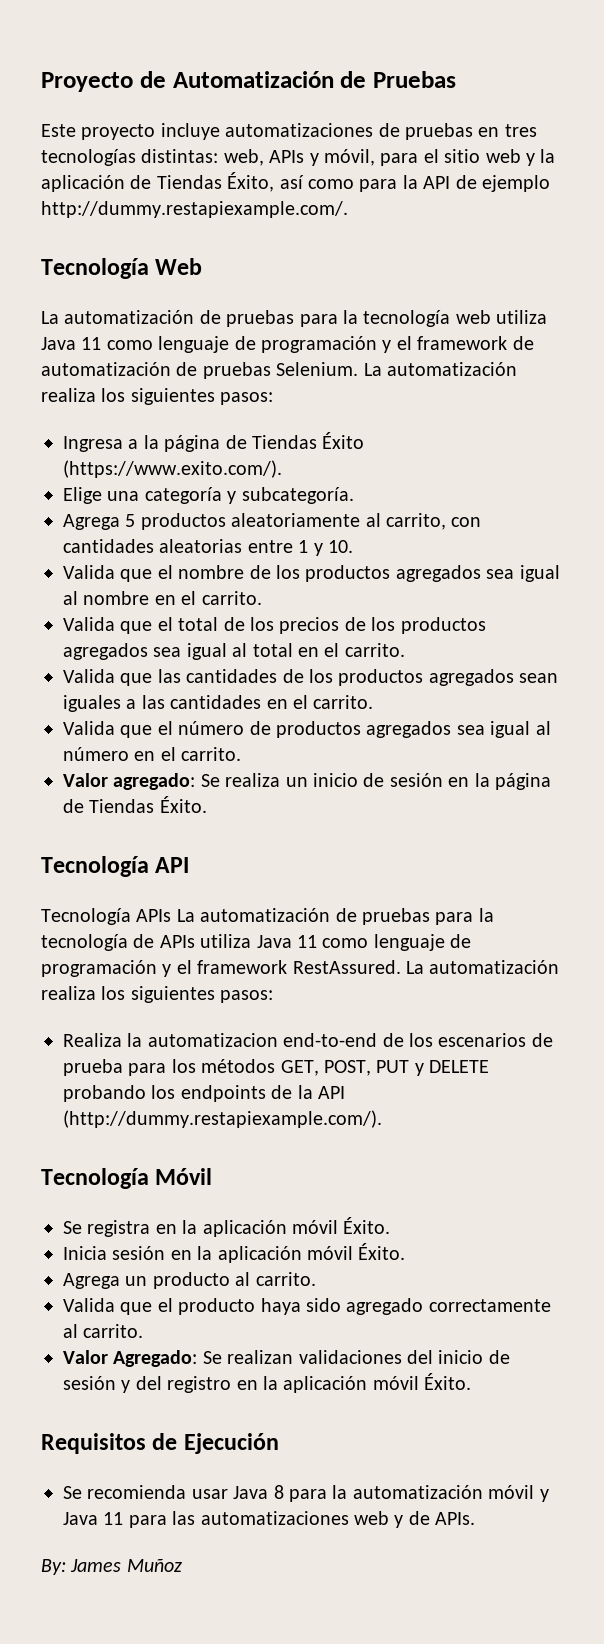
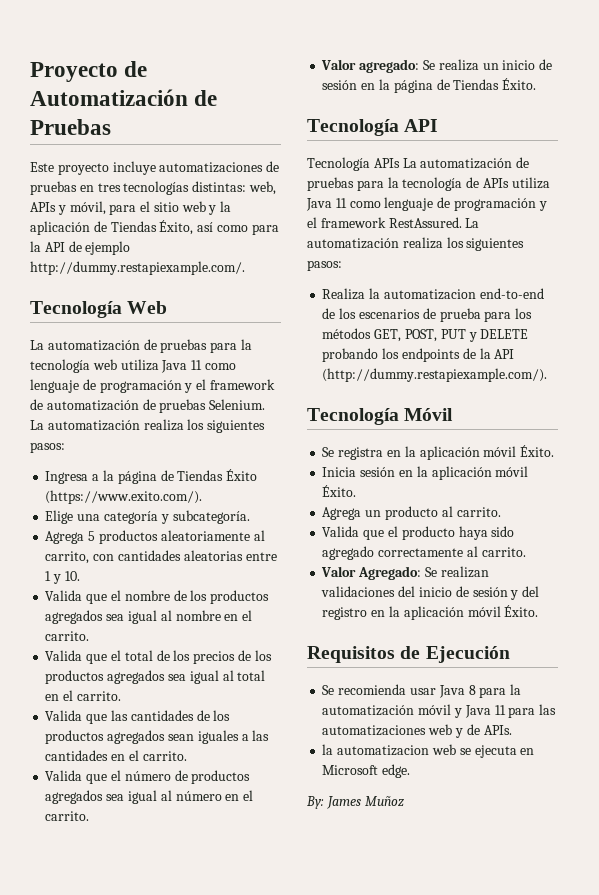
(476, 1518) none -> [322,744,535,758] [322,764,411,778] // la automatizacion web se ejecuta en Microsoft edge.

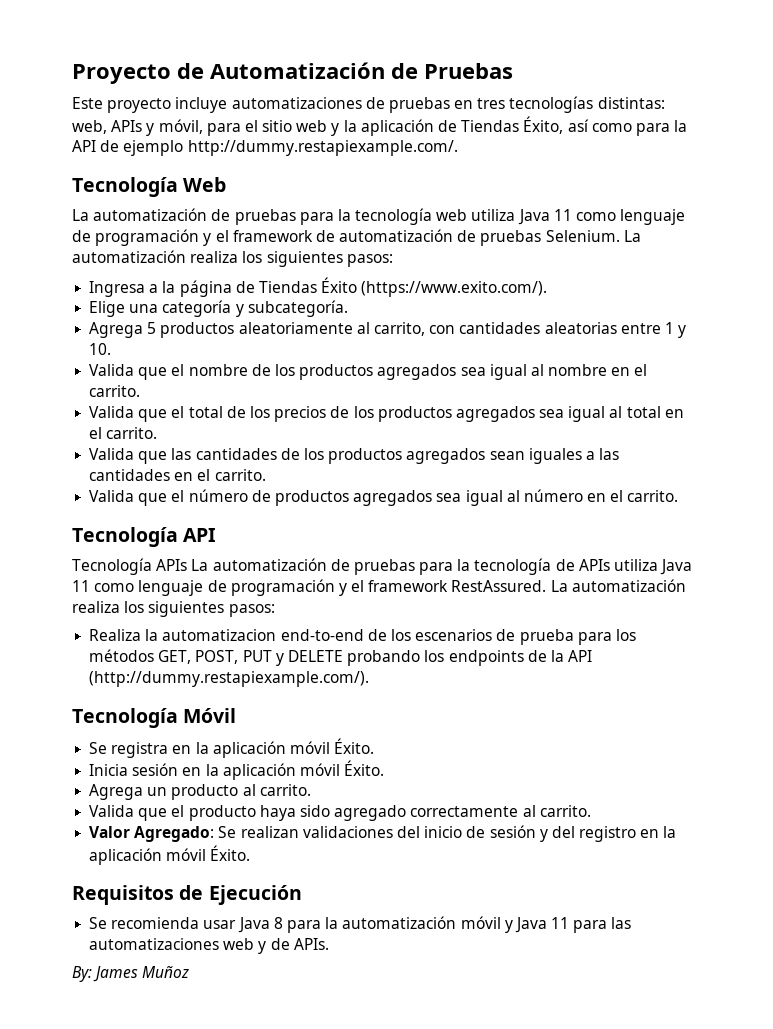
[321,59,553,73] [322,78,537,93] // Valor agregado: Se realiza un inicio de sesión en la página de Tiendas Éxito. -> (679, 496) none
[322,744,535,758] [322,764,411,778] // la automatizacion web se ejecuta en Microsoft edge. -> (329, 944) none

